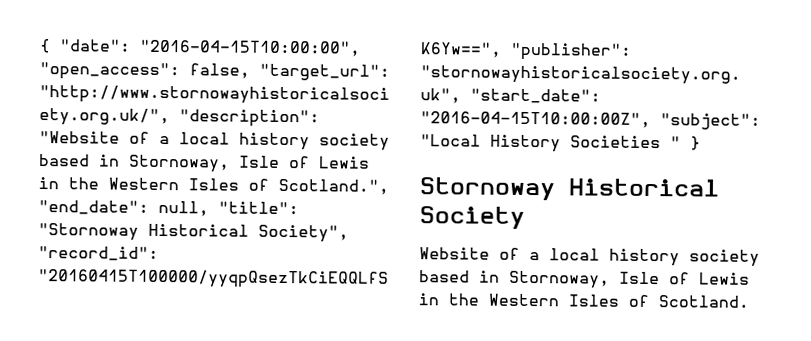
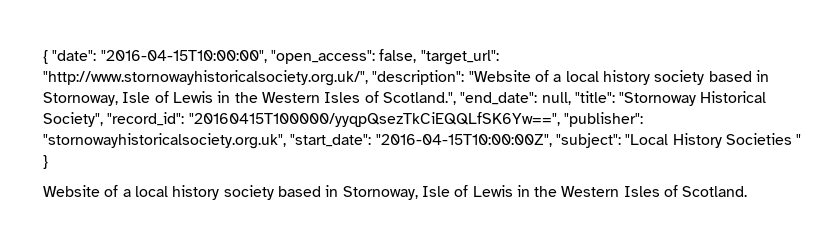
[419,177,719,201] [419,206,525,229] // Stornoway Historical Society -> (48, 162) none

